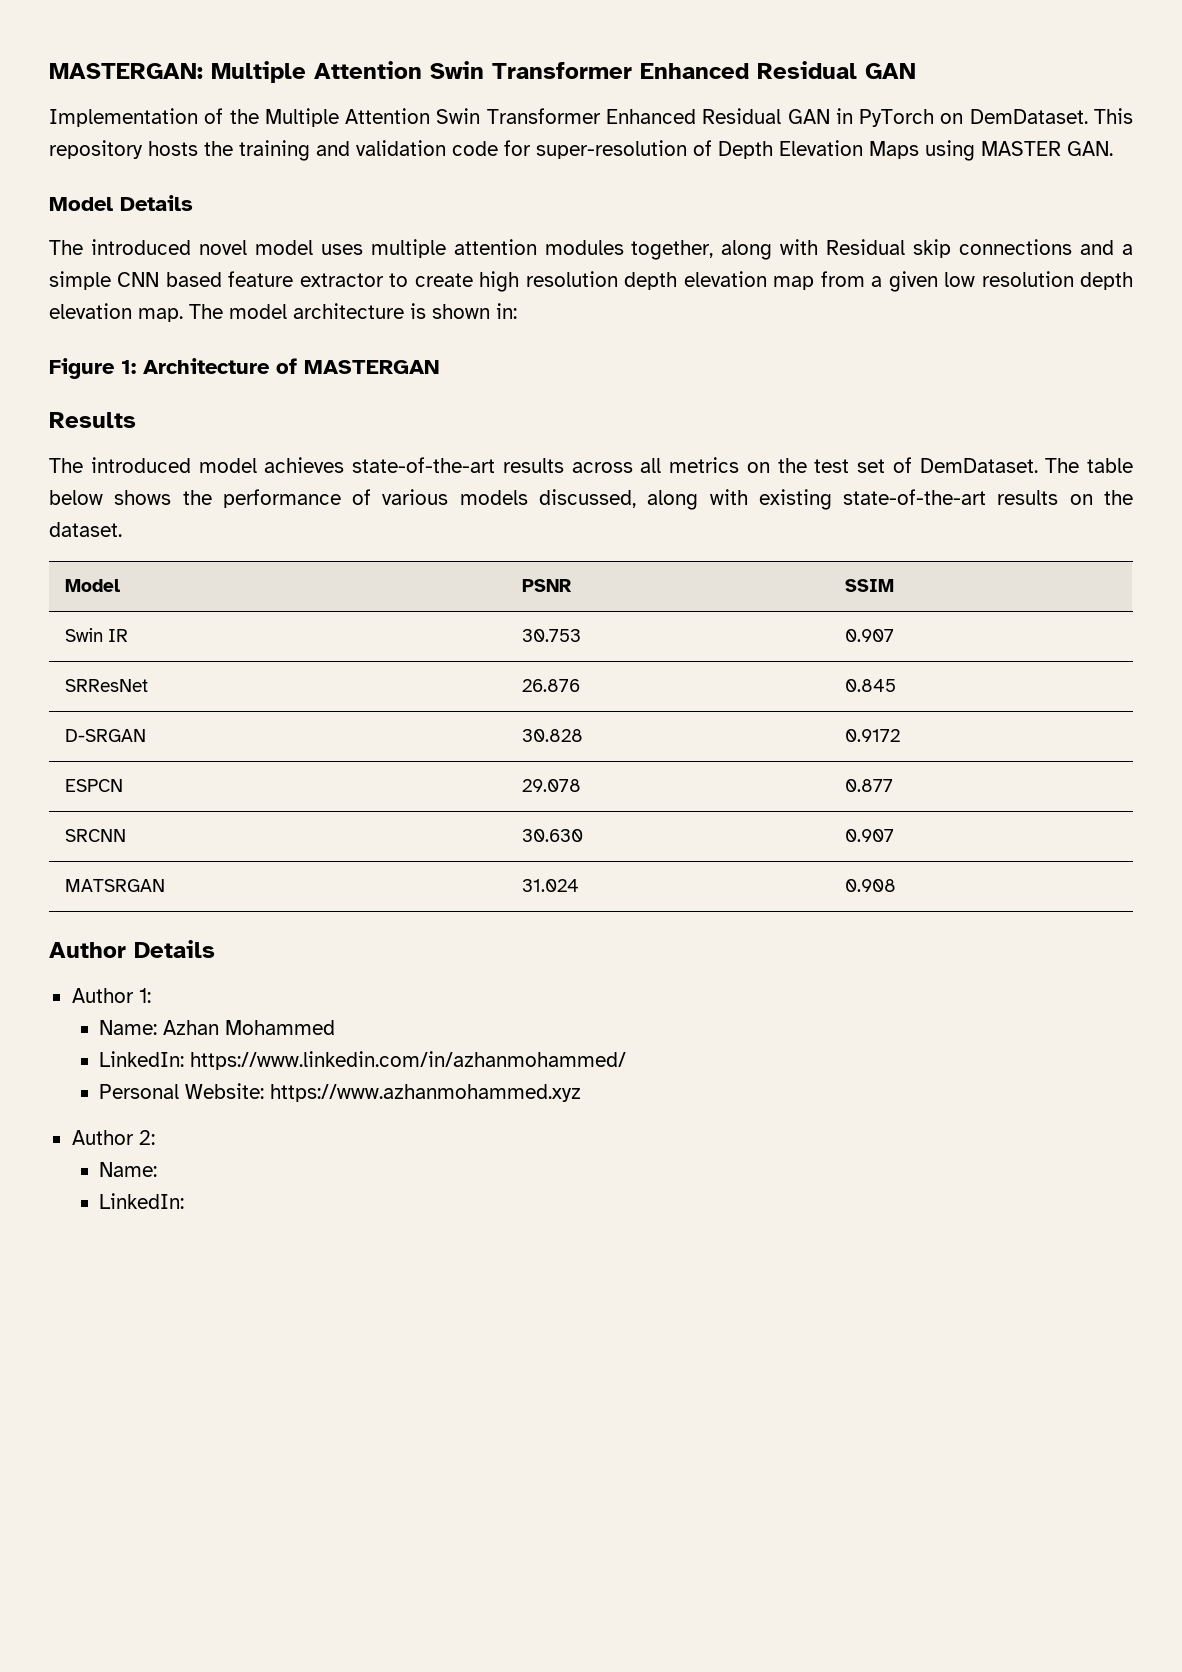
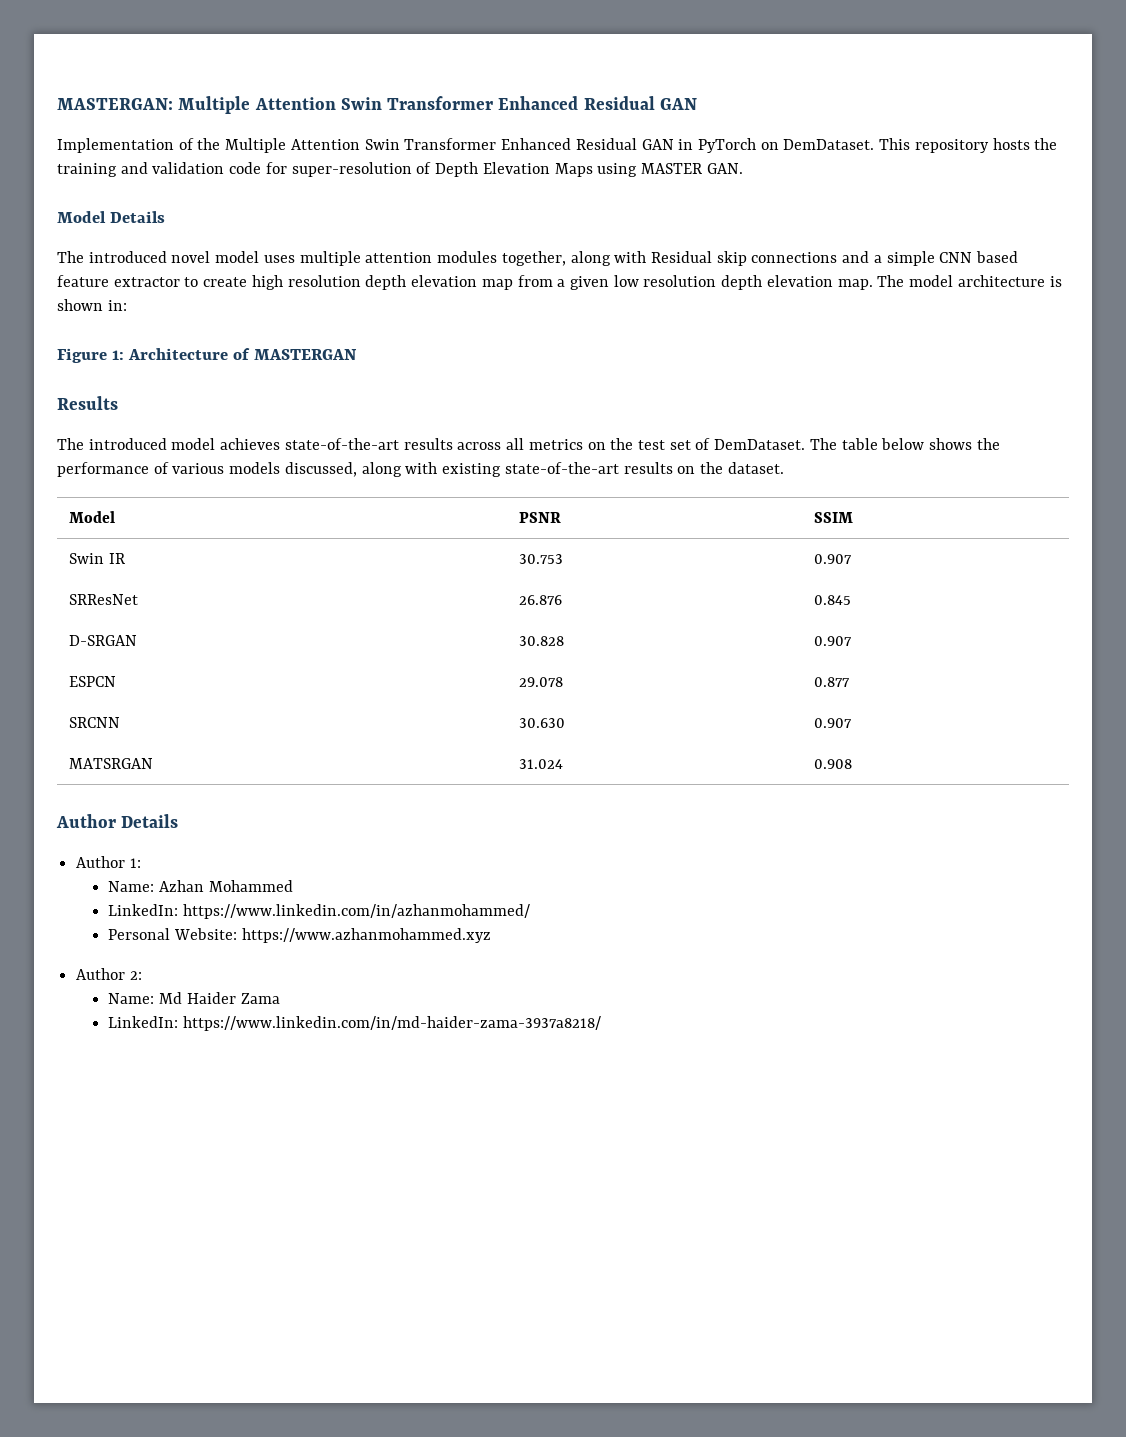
[845,729,901,742] 0.9172 -> [814,636,853,646] 0.907
[99,1193,185,1209] // LinkedIn: -> [159,992,280,1004] [108,1016,602,1031] Md Haider Zama // LinkedIn: https://www.linkedin.com/in/md-haider-zama-3937a8218/

